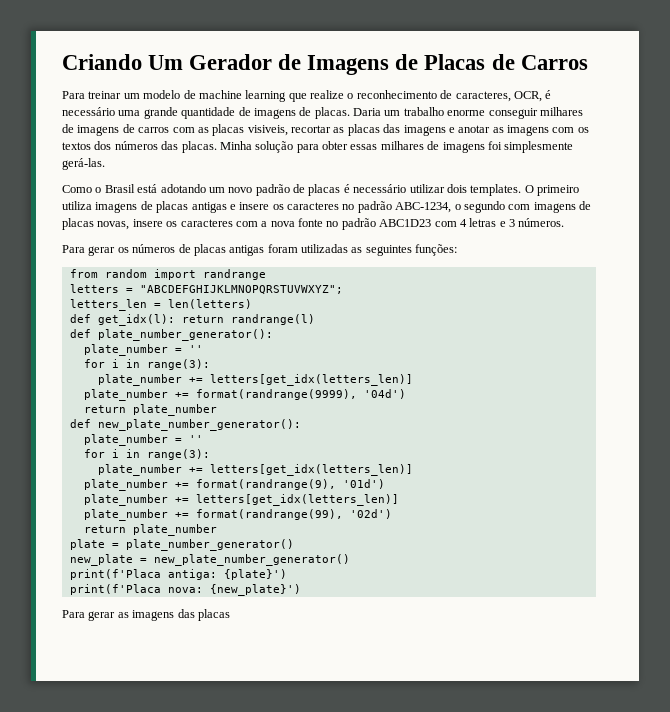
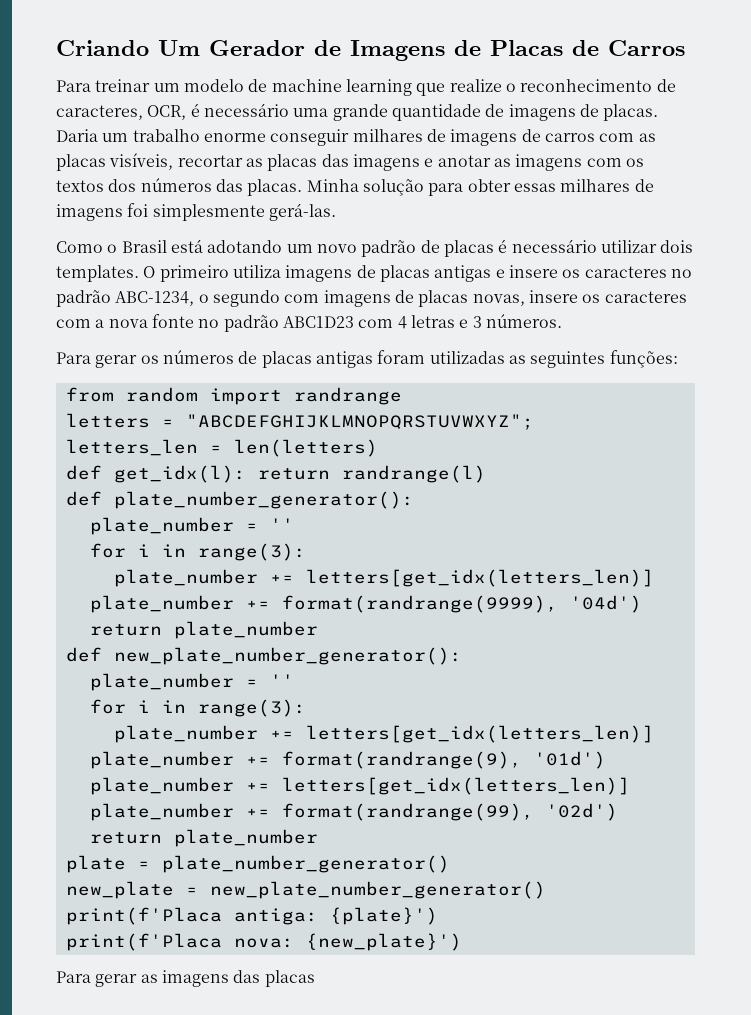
[247,125,288,136] visiveis, -> [109,153,174,170] visíveis,

